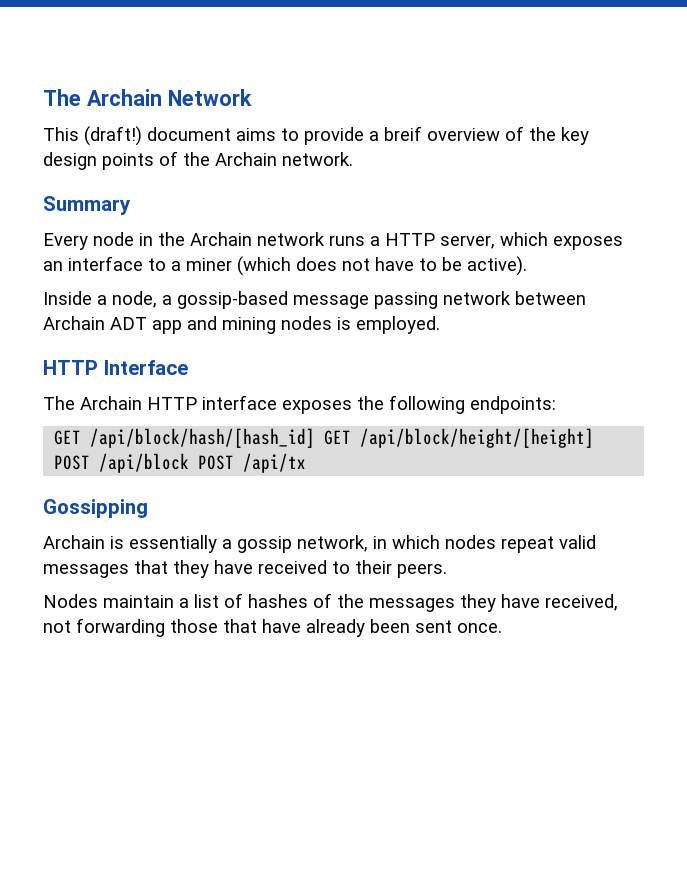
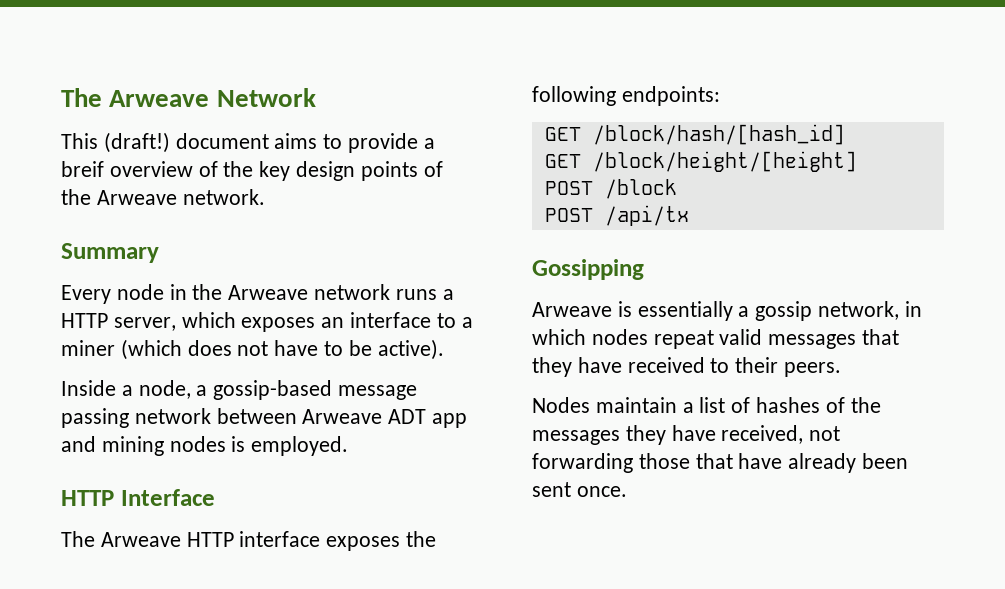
[43,89,162,106] The Archain -> [61,88,210,107] The Arweave
[215,152,277,166] Archain -> [96,190,177,205] Arweave
[190,232,252,246] Archain -> [228,285,309,300] Arweave
[43,316,105,330] Archain -> [302,409,383,424] Arweave
[80,396,142,410] Archain -> [100,532,181,547] Arweave
[90,428,595,448] [54,453,190,473] /api/block/hash/[hash_id] GET /api/block/height/[height] POST /api/block -> [592,124,845,145] [544,151,857,172] [544,179,677,199] /block/hash/[hash_id] // GET /block/height/[height] // POST /block //
[43,535,105,549] Archain -> [532,302,612,317] Arweave

